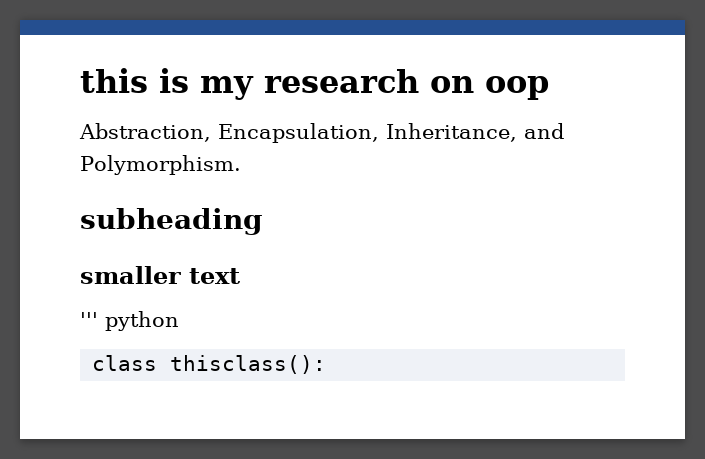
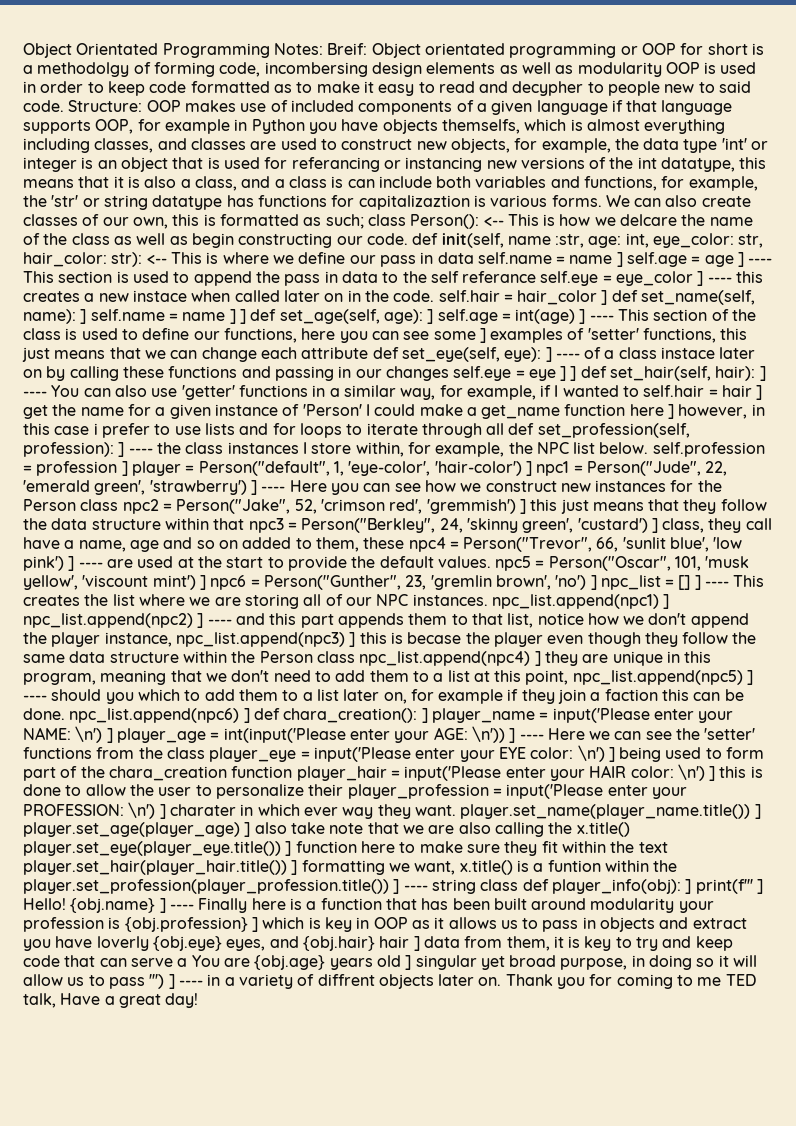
[80,68,549,100] [79,123,564,143] [80,155,241,175] [80,208,263,235] [80,266,240,284] [80,311,179,331] [92,355,327,374] this is my research on oop // Abstraction, Encapsulation, Inheritance, and Polymorphism. // subheading // smaller text // ''' python // class thisclass(): -> [23,43,764,58] [23,62,757,77] [23,81,752,96] [23,100,733,115] [23,119,726,134] [23,138,769,153] [23,157,767,172] [23,176,758,191] [23,195,751,210] [23,214,753,229] [23,233,764,248] [23,252,773,267] [23,271,764,286] [23,290,756,305] [23,309,757,324] [23,328,748,343] [22,347,756,362] [23,366,766,381] [23,385,763,400] [23,404,765,419] [23,423,690,438] [23,442,765,457] [23,461,728,476] [23,480,722,495] [23,499,767,514] [23,518,772,533] [23,537,743,552] [23,556,750,571] [23,575,765,590] [23,594,670,609] [23,613,749,628] [23,632,757,647] [23,651,712,666] [23,670,754,685] [23,689,744,704] [23,708,734,723] [23,726,756,743] [23,745,765,762] [23,764,763,781] [23,784,687,799] [23,802,761,819] [23,822,630,837] [23,841,668,856] [23,860,678,875] [23,879,763,894] [23,898,714,913] [23,917,747,932] [23,936,733,951] [23,955,758,970] [23,974,756,989] [23,993,199,1008] Object Orientated Programming Notes: Breif: Object orientated programming or OOP for short is a methodolgy of forming code, incombersing design elements as well as modularity OOP is used in order to keep code formatted as to make it easy to read and decypher to people new to said code. Structure: OOP makes use of included components of a given language if that language supports OOP, for example in Python you have objects themselfs, which is almost everything including classes, and classes are used to construct new objects, for example, the data type 'int' or integer is an object that is used for referancing or instancing new versions of the int datatype, this means that it is also a class, and a class is can include both variables and functions, for example, the 'str' or string datatype has functions for capitalizaztion is various forms. We can also create classes of our own, this is formatted as such; class Person(): <-- This is how we delcare the name of the class as well as begin constructing our code. def init(self, name :str, age: int, eye_color: str, hair_color: str): <-- This is where we define our pass in data self.name = name ] self.age = age ] ---- This section is used to append the pass in data to the self referance self.eye = eye_color ] ---- this creates a new instace when called later on in the code. self.hair = hair_color ] def set_name(self, name): ] self.name = name ] ] def set_age(self, age): ] self.age = int(age) ] ---- This section of the class is used to define our functions, here you can see some ] examples of 'setter' functions, this just means that we can change each attribute def set_eye(self, eye): ] ---- of a class instace later on by calling these functions and passing in our changes self.eye = eye ] ] def set_hair(self, hair): ] ---- You can also use 'getter' functions in a similar way, for example, if I wanted to self.hair = hair ] get the name for a given instance of 'Person' I could make a get_name function here ] however, in this case i prefer to use lists and for loops to iterate through all def set_profession(self, profession): ] ---- the class instances I store within, for example, the NPC list below. self.profession = profession ] player = Person("default", 1, 'eye-color', 'hair-color') ] npc1 = Person("Jude", 22, 'emerald green', 'strawberry') ] ---- Here you can see how we construct new instances for the Person class npc2 = Person("Jake", 52, 'crimson red', 'gremmish') ] this just means that they follow the data structure within that npc3 = Person("Berkley", 24, 'skinny green', 'custard') ] class, they call have a name, age and so on added to them, these npc4 = Person("Trevor", 66, 'sunlit blue', 'low pink') ] ---- are used at the start to provide the default values. npc5 = Person("Oscar", 101, 'musk yellow', 'viscount mint') ] npc6 = Person("Gunther", 23, 'gremlin brown', 'no') ] npc_list = [] ] ---- This creates the list where we are storing all of our NPC instances. npc_list.append(npc1) ] npc_list.append(npc2) ] ---- and this part appends them to that list, notice how we don't append the player instance, npc_list.append(npc3) ] this is becase the player even though they follow the same data structure within the Person class npc_list.append(npc4) ] they are unique in this program, meaning that we don't need to add them to a list at this point, npc_list.append(npc5) ] ---- should you which to add them to a list later on, for example if they join a faction this can be done. npc_list.append(npc6) ] def chara_creation(): ] player_name = input('Please enter your NAME: \n') ] player_age = int(input('Please enter your AGE: \n')) ] ---- Here we can see the 'setter' functions from the class player_eye = input('Please enter your EYE color: \n') ] being used to form part of the chara_creation function player_hair = input('Please enter your HAIR color: \n') ] this is done to allow the user to personalize their player_profession = input('Please enter your PROFESSION: \n') ] charater in which ever way they want. player.set_name(player_name.title()) ] player.set_age(player_age) ] also take note that we are also calling the x.title() player.set_eye(player_eye.title()) ] function here to make sure they fit within the text player.set_hair(player_hair.title()) ] formatting we want, x.title() is a funtion within the player.set_profession(player_profession.title()) ] ---- string class def player_info(obj): ] print(f''' ] Hello! {obj.name} ] ---- Finally here is a function that has been built around modularity your profession is {obj.profession} ] which is key in OOP as it allows us to pass in objects and extract you have loverly {obj.eye} eyes, and {obj.hair} hair ] data from them, it is key to try and keep code that can serve a You are {obj.age} years old ] singular yet broad purpose, in doing so it will allow us to pass ''') ] ---- in a variety of diffrent objects later on. Thank you for coming to me TED talk, Have a great day!

